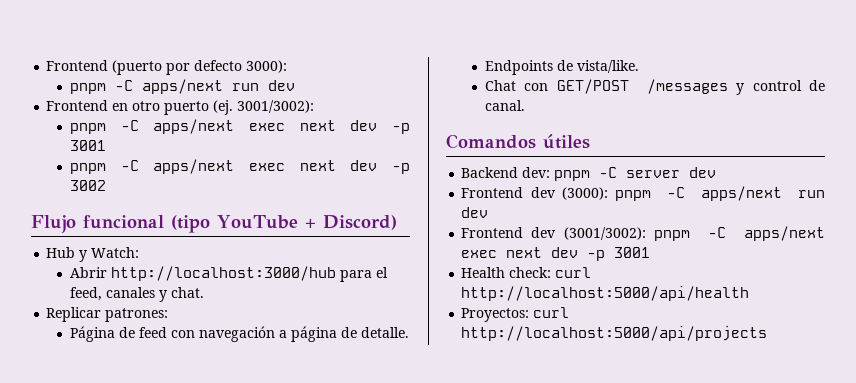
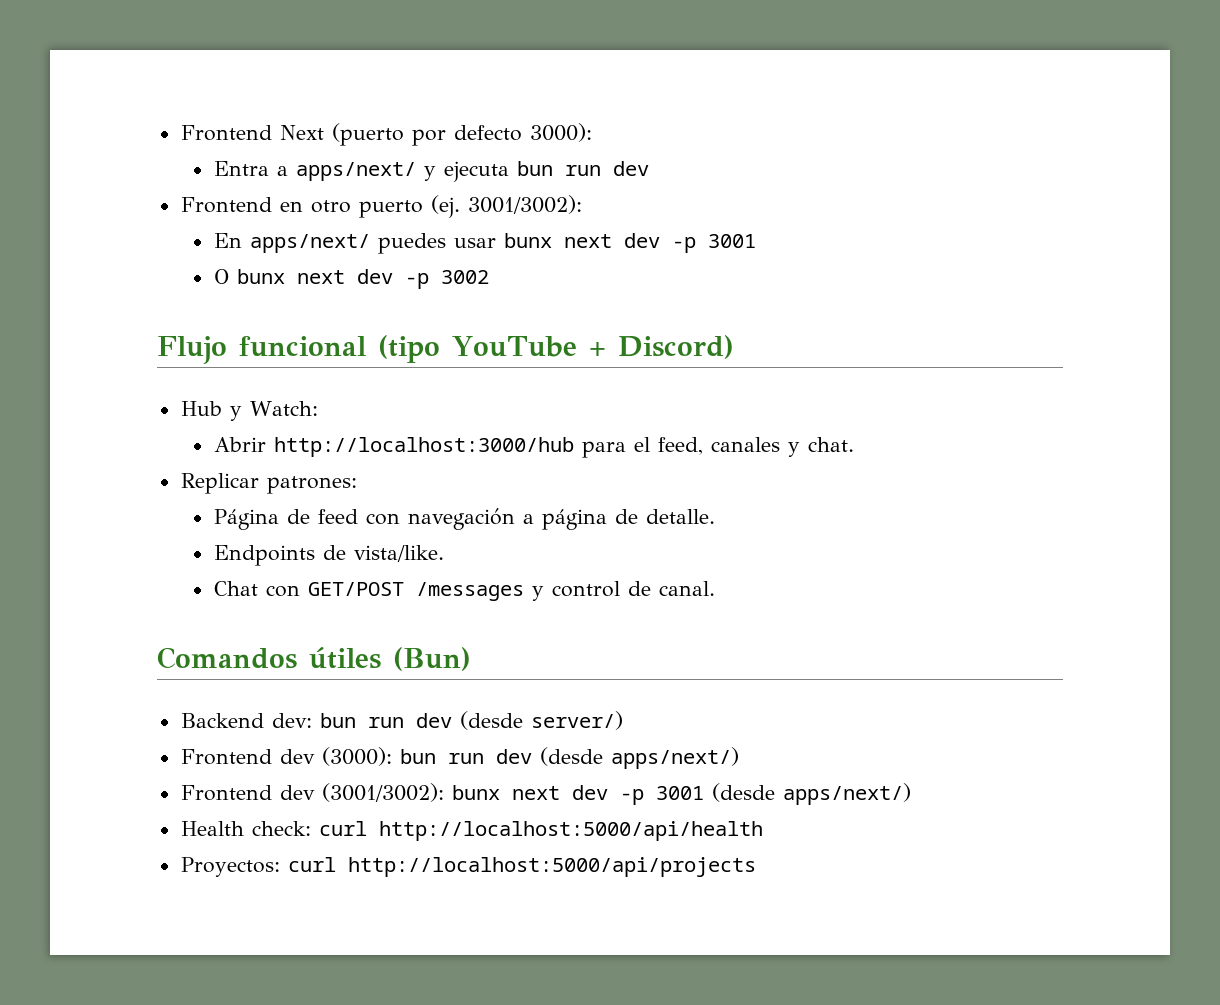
[46,60,109,71] Frontend -> [180,125,324,141] Frontend Next
[70,79,224,94] pnpm -C apps/next -> [213,161,553,182] Entra a apps/next/ y ejecuta bun
[70,119,410,134] [70,140,107,151] [70,159,286,174] pnpm -C apps/next exec next dev -p 3001 // pnpm -C apps/next exec -> [213,233,756,254] [213,269,285,284] En apps/next/ puedes usar bunx next dev -p 3001 // O bunx
(590, 141) none -> [393,647,471,671] (Bun)
[554,167,717,181] pnpm -C server dev -> [319,711,623,730] bun run dev (desde server/)
[614,186,825,201] [461,207,489,218] pnpm -C apps/next run dev -> [399,747,739,769] bun run dev (desde apps/next/)
[653,226,825,241] [461,247,651,261] pnpm -C apps/next exec next dev -p 3001 -> [451,783,911,805] bunx next dev -p 3001 (desde apps/next/)

